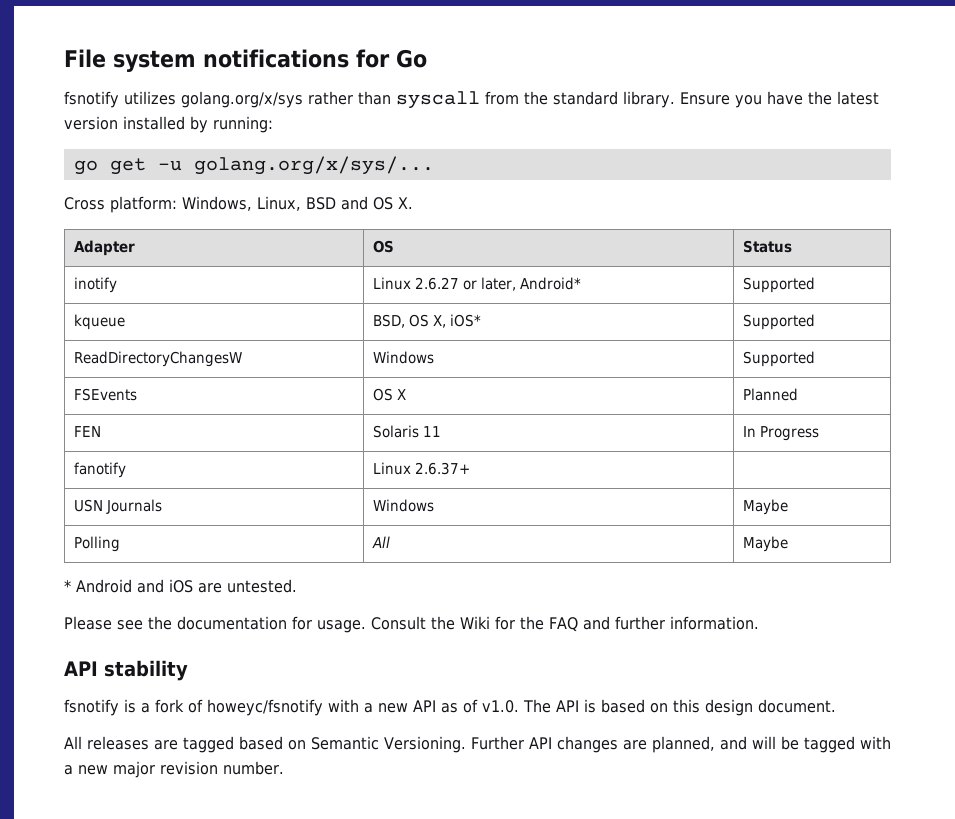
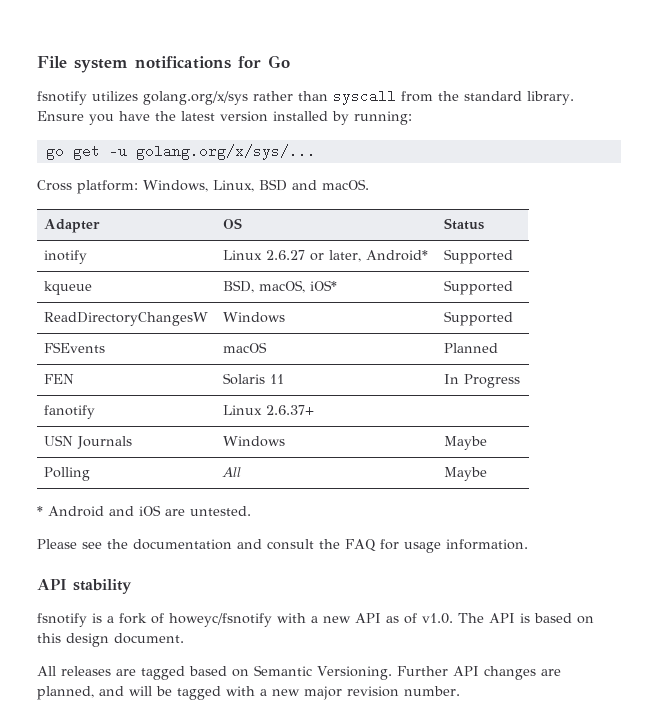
[373,197,413,210] OS X. -> [322,179,369,190] macOS.
[409,314,447,328] OS X, -> [259,280,306,293] macOS,
[373,388,407,401] OS X -> [223,342,268,353] macOS
[292,616,665,633] for usage. Consult the Wiki for the FAQ and further -> [237,539,441,553] and consult the FAQ for usage

